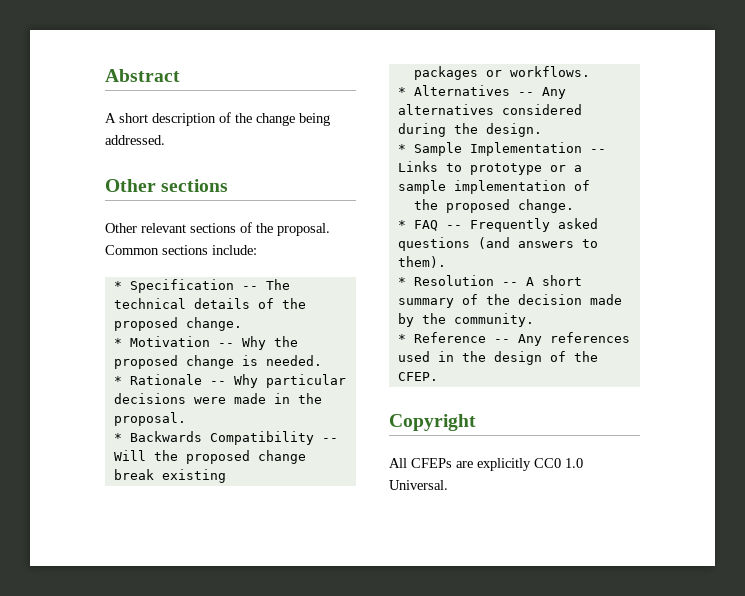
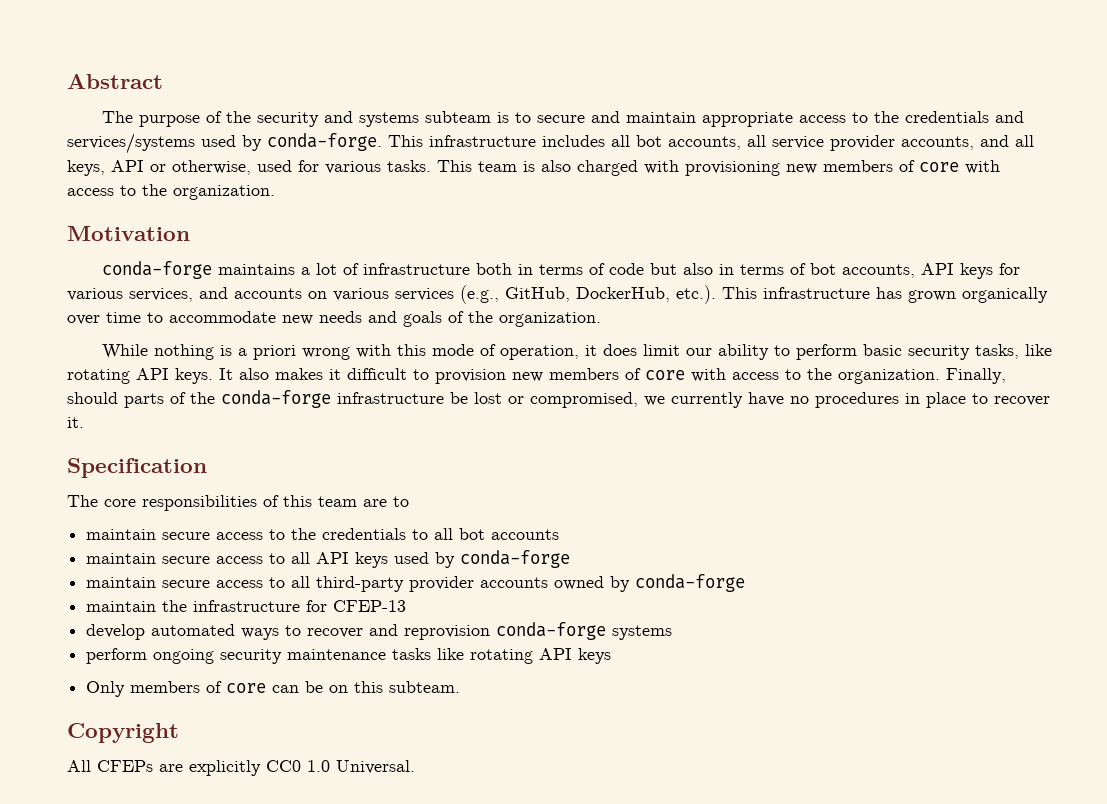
[105,112,330,126] [105,135,165,145] [105,179,229,192] [105,222,330,236] [105,245,257,255] [113,279,290,293] [113,298,306,309] [113,317,242,331] [113,336,298,350] [113,355,322,369] [113,374,346,388] [113,393,322,404] [113,412,186,426] [113,431,338,445] [113,450,306,464] [113,469,226,483] [413,66,590,80] [397,85,566,99] [397,104,582,115] [397,123,542,137] [397,142,606,156] [397,161,582,175] [397,180,590,194] [413,199,574,213] [397,218,598,232] [397,237,598,251] [397,256,446,268] [397,275,582,286] [397,294,622,308] [397,313,534,327] [397,332,630,346] [397,351,598,365] [397,372,438,381] A short description of the change being addressed. // Other sections // Other relevant sections of the proposal. Common sections include: // * Specification -- The technical details of the proposed change. // * Motivation -- Why the proposed change is needed. // * Rationale -- Why particular decisions were made in the proposal. // * Backwards Compatibility -- Will the proposed change break existing // packages or workflows. // * Alternatives -- Any alternatives considered during the design. // * Sample Implementation -- Links to prototype or a sample implementation of // the proposed change. // * FAQ -- Frequently asked questions (and answers to them). // * Resolution -- A short summary of the decision made by the community. // * Reference -- Any references used in the design of the CFEP. -> [101,111,1024,127] [67,133,1034,154] [67,160,1000,176] [67,184,275,200] [67,226,190,241] [101,261,1020,279] [67,285,1048,304] [67,311,601,327] [101,344,1052,360] [67,368,1006,384] [67,390,1050,408] [67,417,84,428] [67,458,207,478] [67,495,409,511] [86,528,560,540] [86,550,571,568] [86,574,746,592] [86,600,407,612] [86,622,673,640] [86,648,612,664] [86,681,461,697] The purpose of the security and systems subteam is to secure and maintain appropriate access to the credentials and services/systems used by conda-forge. This infrastructure includes all bot accounts, all service provider accounts, and all keys, API or otherwise, used for various tasks. This team is also charged with provisioning new members of core with access to the organization. // Motivation // conda-forge maintains a lot of infrastructure both in terms of code but also in terms of bot accounts, API keys for various services, and accounts on various services (e.g., GitHub, DockerHub, etc.). This infrastructure has grown organically over time to accommodate new needs and goals of the organization. // While nothing is a priori wrong with this mode of operation, it does limit our ability to perform basic security tasks, like rotating API keys. It also makes it difficult to provision new members of core with access to the organization. Finally, should parts of the conda-forge infrastructure be lost or compromised, we currently have no procedures in place to recover it. // Specification // The core responsibilities of this team are to // maintain secure access to the credentials to all bot accounts // maintain secure access to all API keys used by conda-forge // maintain secure access to all third-party provider accounts owned by conda-forge // maintain the infrastructure for CFEP-13 // develop automated ways to recover and reprovision conda-forge systems // perform ongoing security maintenance tasks like rotating API keys // Only members of core can be on this subteam.

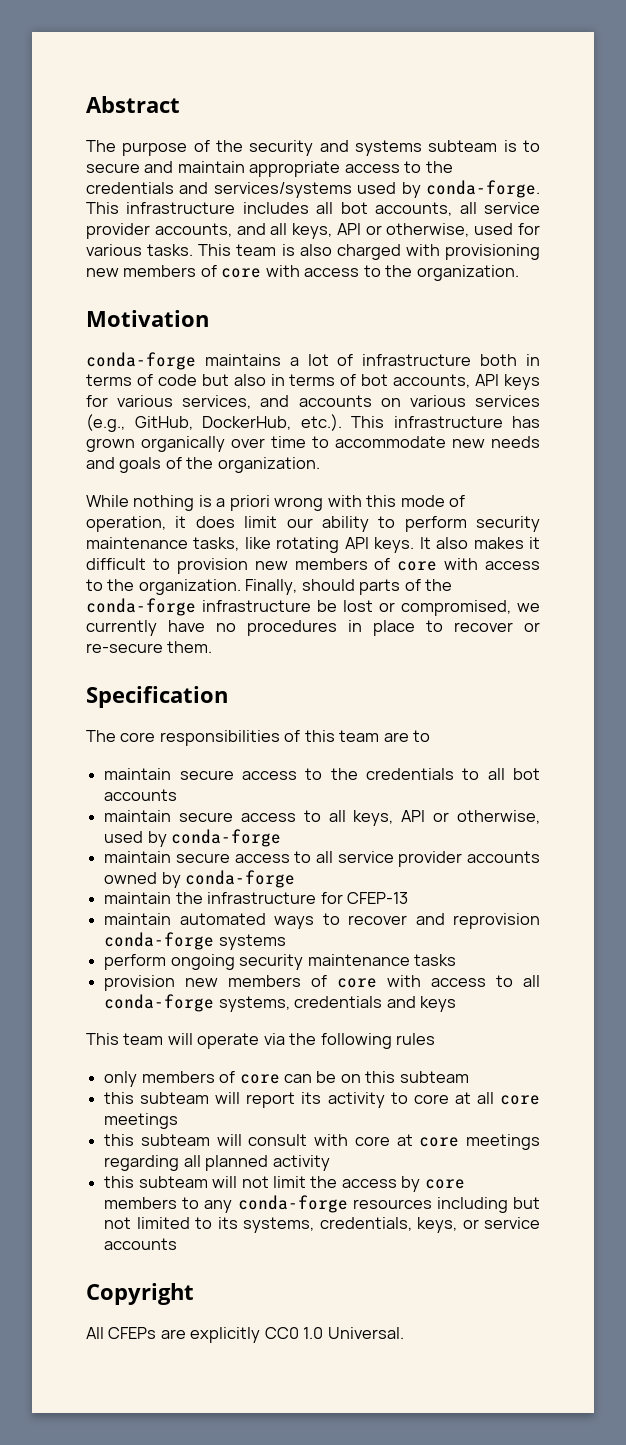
[862,344,970,360] basic security -> [476,516,540,532] [86,537,188,549] security maintenance
[67,417,84,428] it. -> [524,622,540,632] [86,641,213,653] or re-secure them.
[316,552,389,568] API keys -> [353,810,540,826] keys, API or otherwise,
[316,576,405,592] third-party -> [337,851,394,863] service
[86,624,146,640] develop -> [104,913,172,925] maintain
[437,648,612,664] [86,681,126,697] like rotating API keys // Only -> [104,975,540,991] [104,994,456,1012] [86,1033,436,1049] [104,1071,138,1087] // provision new members of core with access to all conda-forge systems, credentials and keys // This team will operate via the following rules // only
[389,681,461,693] subteam. -> [399,1071,469,1083] [104,1092,540,1108] [104,1113,179,1129] [104,1134,540,1150] [104,1155,330,1171] [104,1176,465,1192] [104,1195,540,1213] [104,1217,540,1233] [104,1238,178,1250] subteam // this subteam will report its activity to core at all core meetings // this subteam will consult with core at core meetings regarding all planned activity // this subteam will not limit the access by core members to any conda-forge resources including but not limited to its systems, credentials, keys, or service accounts

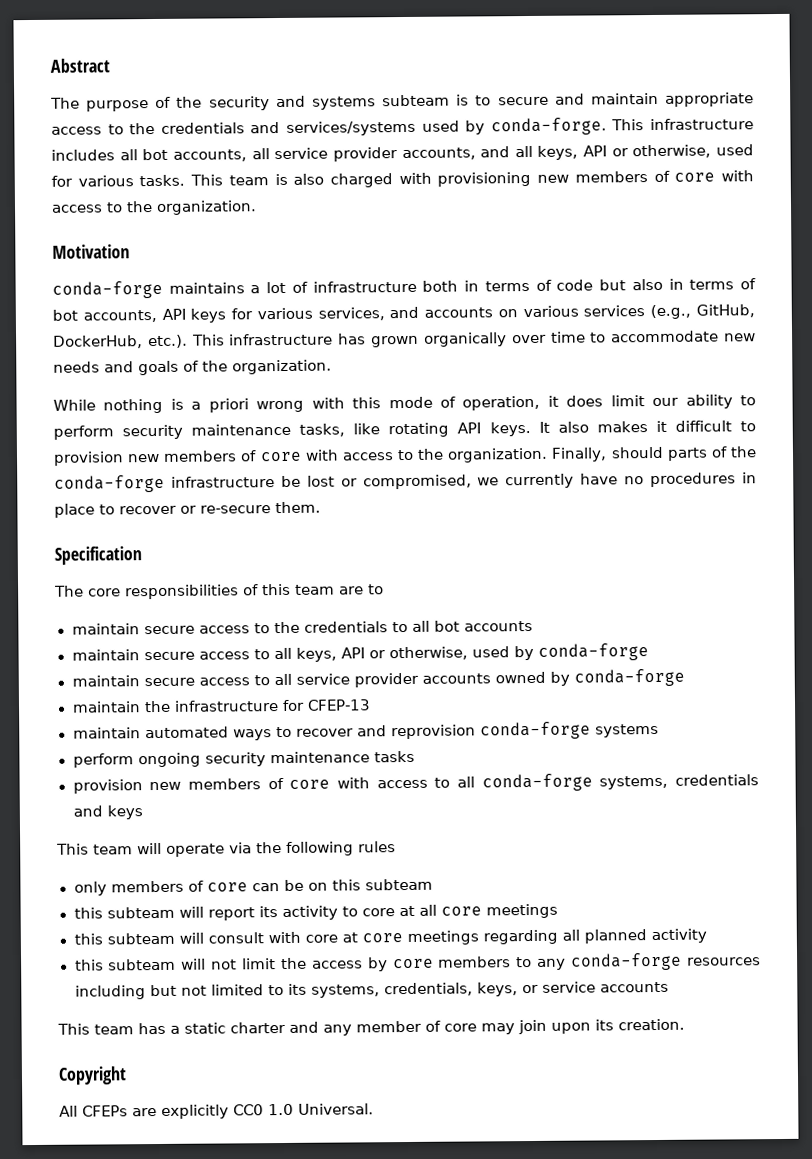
(178, 1244) none -> [57,1018,685,1036] // This team has a static charter and any member of core may join upon its creation.

